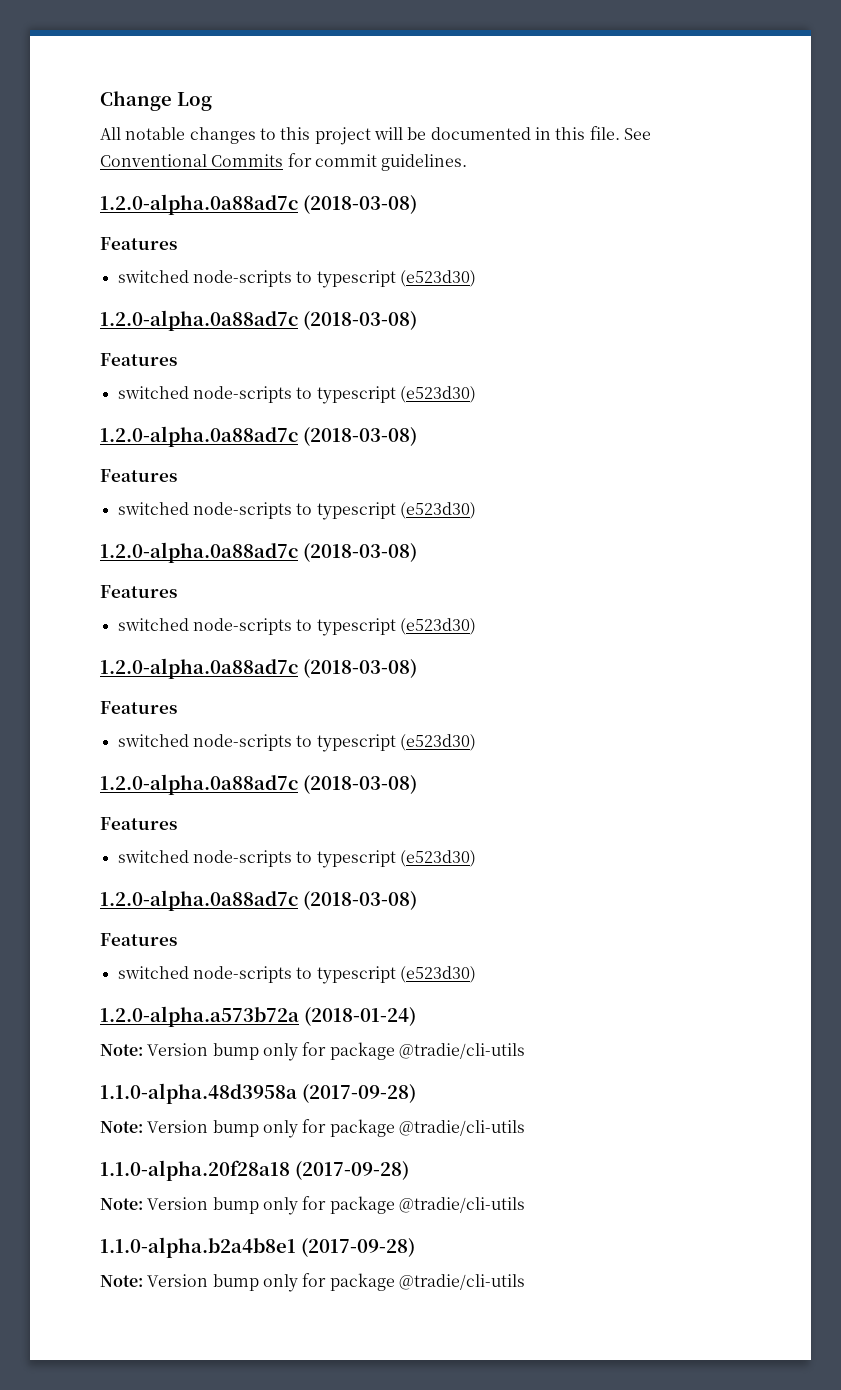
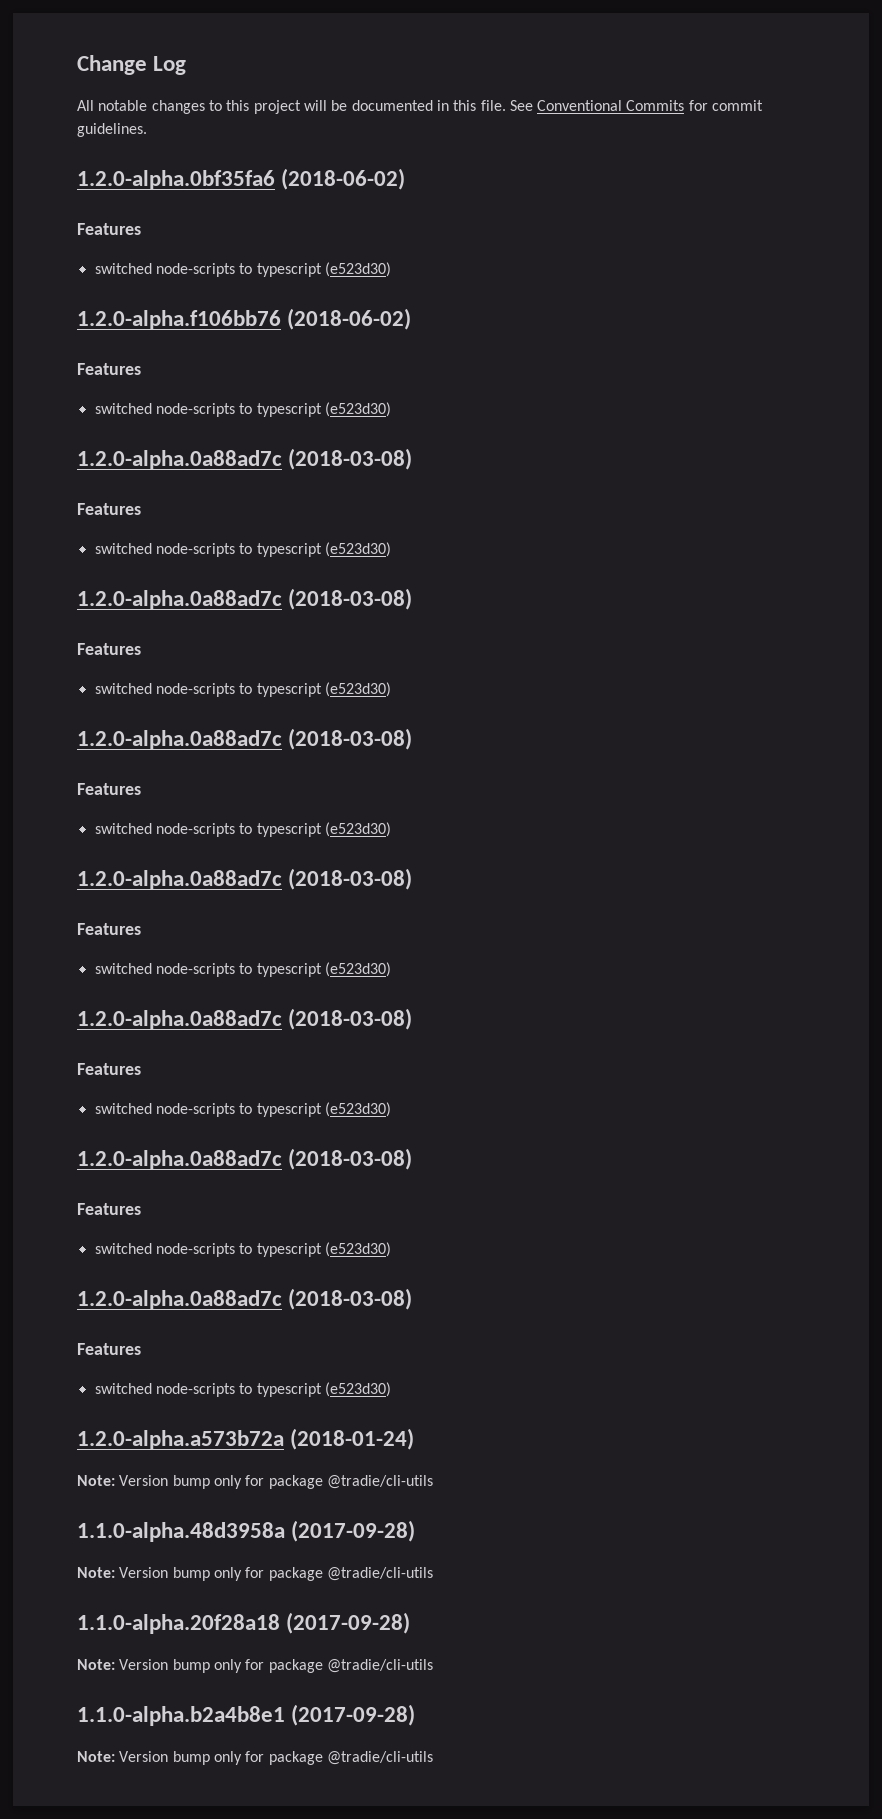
(468, 162) none -> [77,168,406,190] [77,223,141,235] [94,262,391,277] [77,308,412,330] [77,363,141,375] [94,402,391,417] // 1.2.0-alpha.0bf35fa6 (2018-06-02) // Features // switched node-scripts to typescript (e523d30) // 1.2.0-alpha.f106bb76 (2018-06-02) // Features // switched node-scripts to typescript (e523d30)

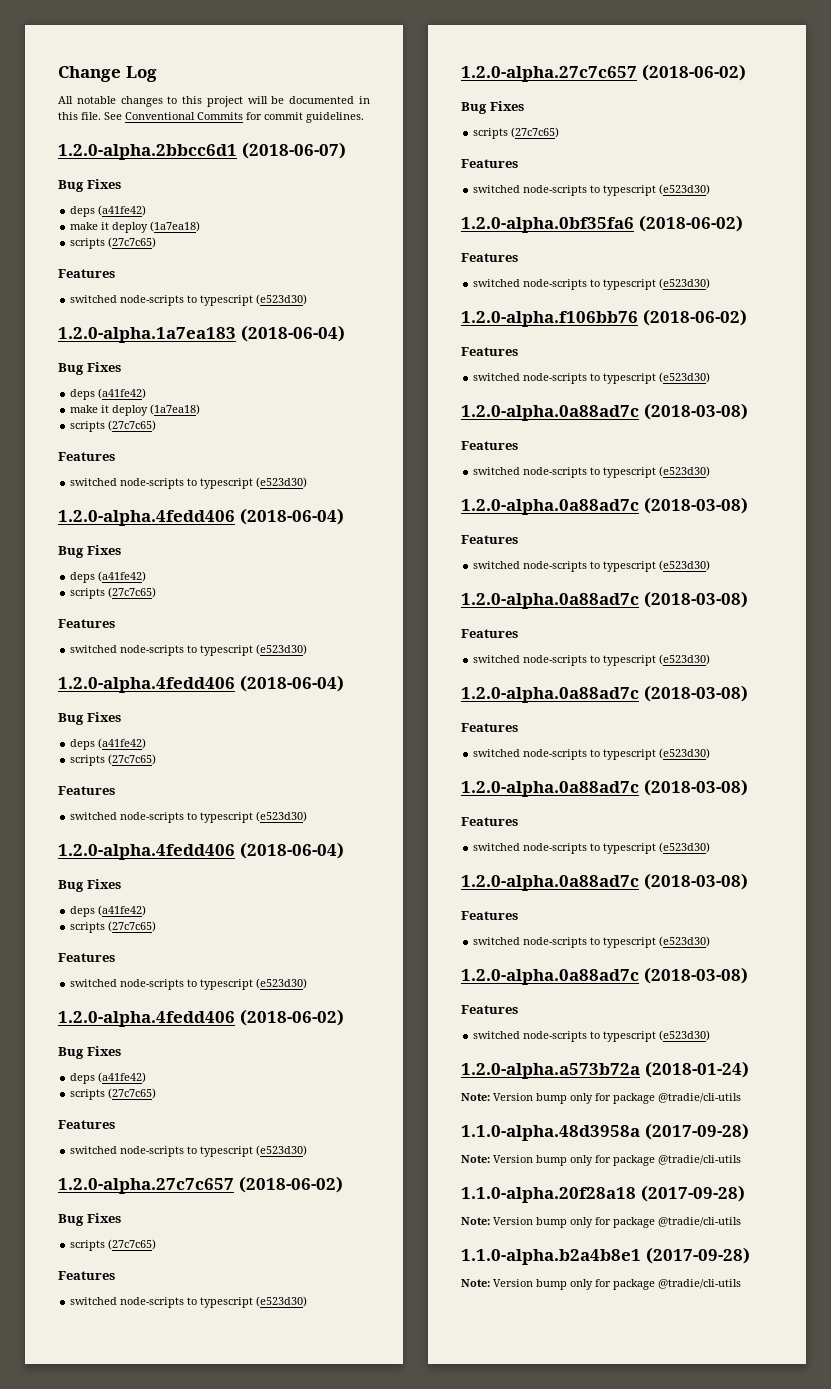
(147, 130) none -> [58,142,346,160] [58,179,121,192] [70,205,147,217] [70,221,201,233] [70,237,157,249] [58,269,115,278] [70,294,308,306] [58,325,345,343] [58,362,121,375] [70,388,147,400] [70,404,201,416] [70,420,157,432] [58,452,115,461] [70,477,308,489] [58,508,344,526] [58,545,121,558] [70,571,147,583] [70,587,157,599] [58,619,115,628] [70,644,308,656] [58,675,344,693] [58,712,121,725] [70,738,147,750] [70,754,157,766] [58,786,115,795] [70,811,308,823] [58,842,344,860] [58,879,121,892] [70,905,147,917] [70,921,157,933] [58,953,115,962] [70,978,308,990] [58,1009,344,1027] [58,1046,121,1059] [70,1072,147,1084] [70,1088,157,1100] [58,1120,115,1129] [70,1145,308,1157] [58,1176,343,1194] [58,1213,121,1226] [70,1239,157,1251] [58,1271,115,1280] [70,1296,308,1308] [461,64,746,82] [461,101,524,114] [473,127,560,139] [461,159,518,168] [473,184,711,196] // 1.2.0-alpha.2bbcc6d1 (2018-06-07) // Bug Fixes // deps (a41fe42) // make it deploy (1a7ea18) // scripts (27c7c65) // Features // switched node-scripts to typescript (e523d30) // 1.2.0-alpha.1a7ea183 (2018-06-04) // Bug Fixes // deps (a41fe42) // make it deploy (1a7ea18) // scripts (27c7c65) // Features // switched node-scripts to typescript (e523d30) // 1.2.0-alpha.4fedd406 (2018-06-04) // Bug Fixes // deps (a41fe42) // scripts (27c7c65) // Features // switched node-scripts to typescript (e523d30) // 1.2.0-alpha.4fedd406 (2018-06-04) // Bug Fixes // deps (a41fe42) // scripts (27c7c65) // Features // switched node-scripts to typescript (e523d30) // 1.2.0-alpha.4fedd406 (2018-06-04) // Bug Fixes // deps (a41fe42) // scripts (27c7c65) // Features // switched node-scripts to typescript (e523d30) // 1.2.0-alpha.4fedd406 (2018-06-02) // Bug Fixes // deps (a41fe42) // scripts (27c7c65) // Features // switched node-scripts to typescript (e523d30) // 1.2.0-alpha.27c7c657 (2018-06-02) // Bug Fixes // scripts (27c7c65) // Features // switched node-scripts to typescript (e523d30) // 1.2.0-alpha.27c7c657 (2018-06-02) // Bug Fixes // scripts (27c7c65) // Features // switched node-scripts to typescript (e523d30)

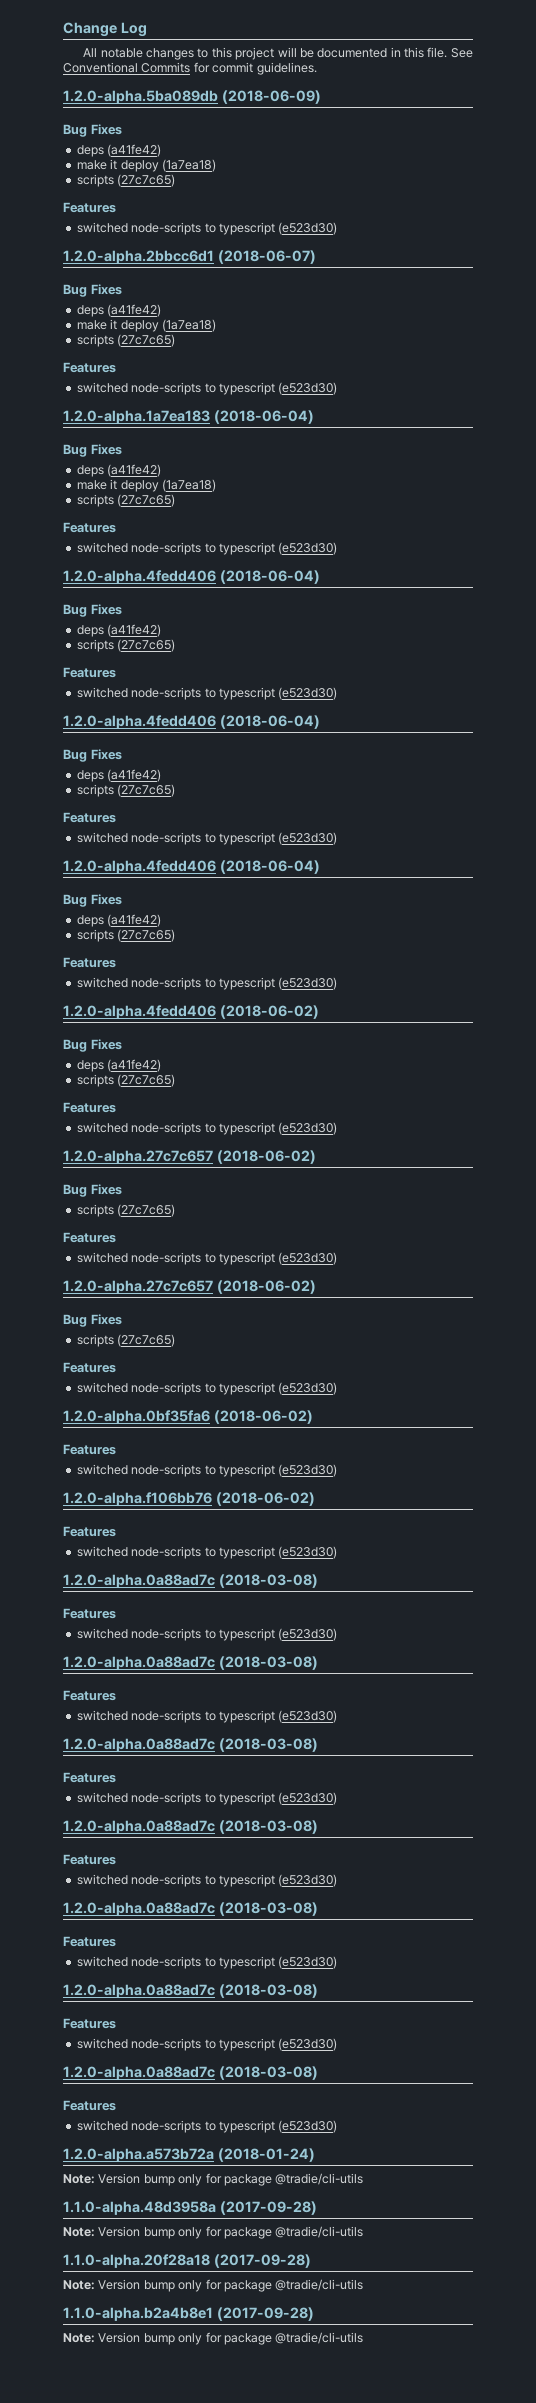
(364, 117) none -> [63,90,321,104] [63,124,122,137] [76,144,162,157] [76,159,216,172] [76,174,176,187] [63,202,116,213] [76,222,338,235] // 1.2.0-alpha.5ba089db (2018-06-09) // Bug Fixes // deps (a41fe42) // make it deploy (1a7ea18) // scripts (27c7c65) // Features // switched node-scripts to typescript (e523d30)

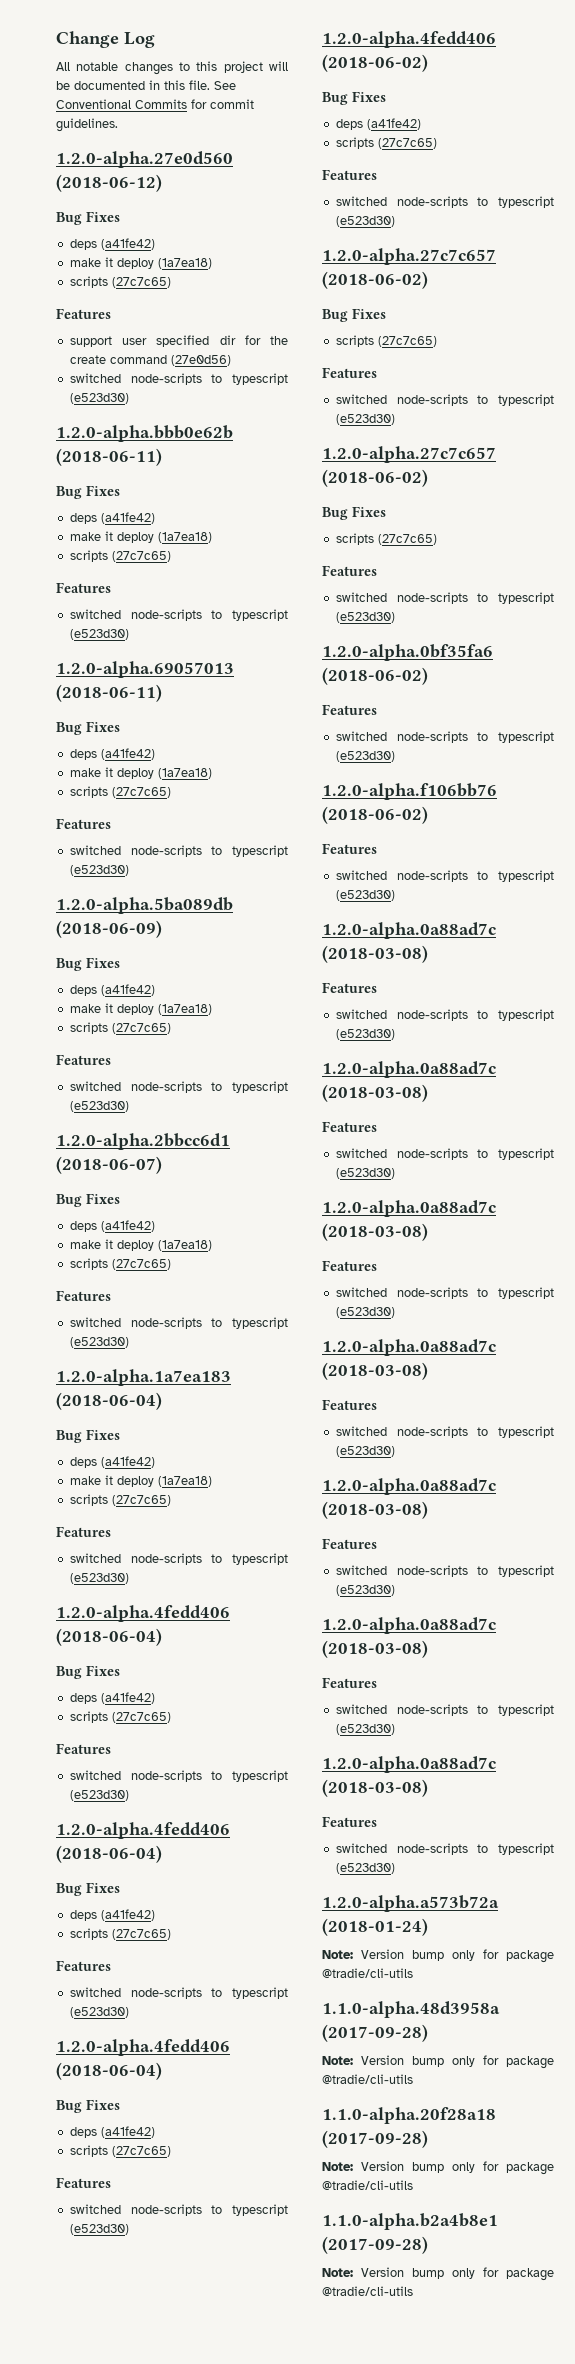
(317, 68) none -> [56,151,233,168] [56,174,162,192] [56,211,120,225] [69,238,155,250] [69,257,212,269] [69,276,171,288] [56,308,111,319] [69,335,288,347] [69,355,231,366] [69,373,288,385] [69,393,129,404] [56,425,233,442] [56,448,162,466] [56,485,120,499] [69,512,155,524] [69,531,212,543] [69,550,171,562] [56,582,111,593] [69,609,288,621] [69,629,129,640] [56,661,234,678] [56,684,162,702] [56,721,120,735] [69,748,155,760] [69,767,212,779] [69,786,171,798] [56,818,111,829] [69,845,288,857] [69,865,129,876] // 1.2.0-alpha.27e0d560 (2018-06-12) // Bug Fixes // deps (a41fe42) // make it deploy (1a7ea18) // scripts (27c7c65) // Features // support user specified dir for the create command (27e0d56) // switched node-scripts to typescript (e523d30) // 1.2.0-alpha.bbb0e62b (2018-06-11) // Bug Fixes // deps (a41fe42) // make it deploy (1a7ea18) // scripts (27c7c65) // Features // switched node-scripts to typescript (e523d30) // 1.2.0-alpha.69057013 (2018-06-11) // Bug Fixes // deps (a41fe42) // make it deploy (1a7ea18) // scripts (27c7c65) // Features // switched node-scripts to typescript (e523d30)

